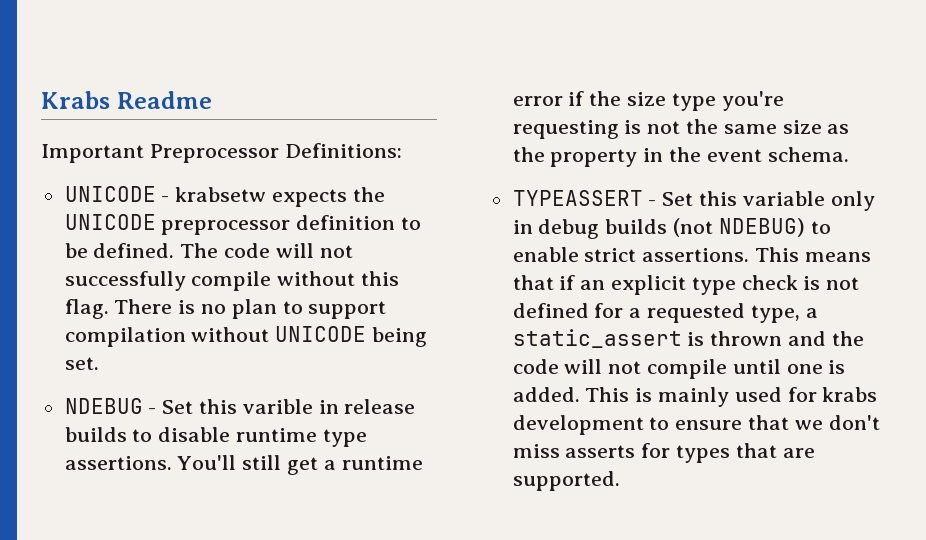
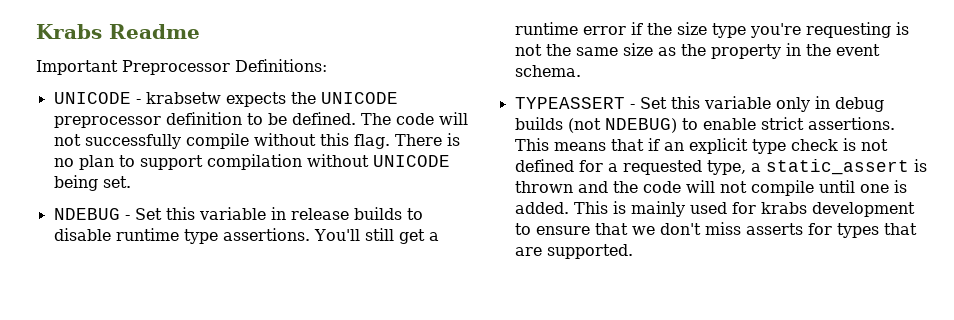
[242,399,313,414] varible -> [198,207,266,220] variable

